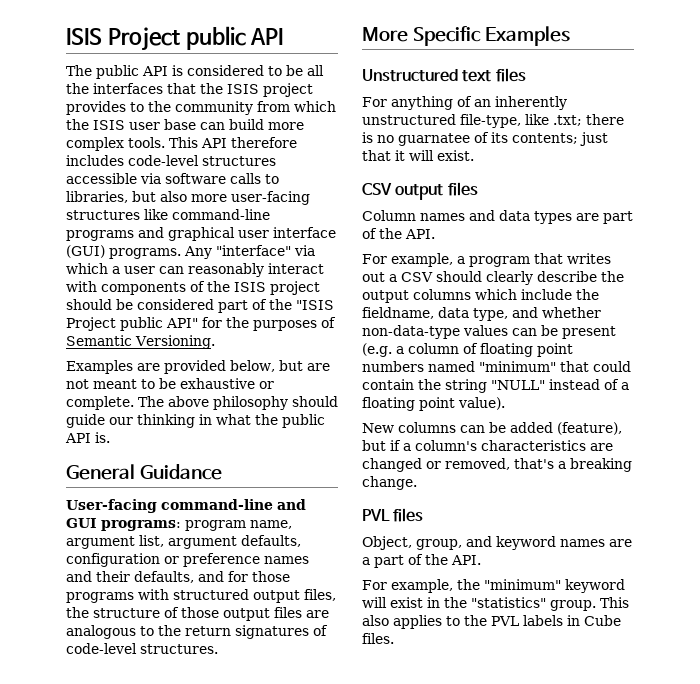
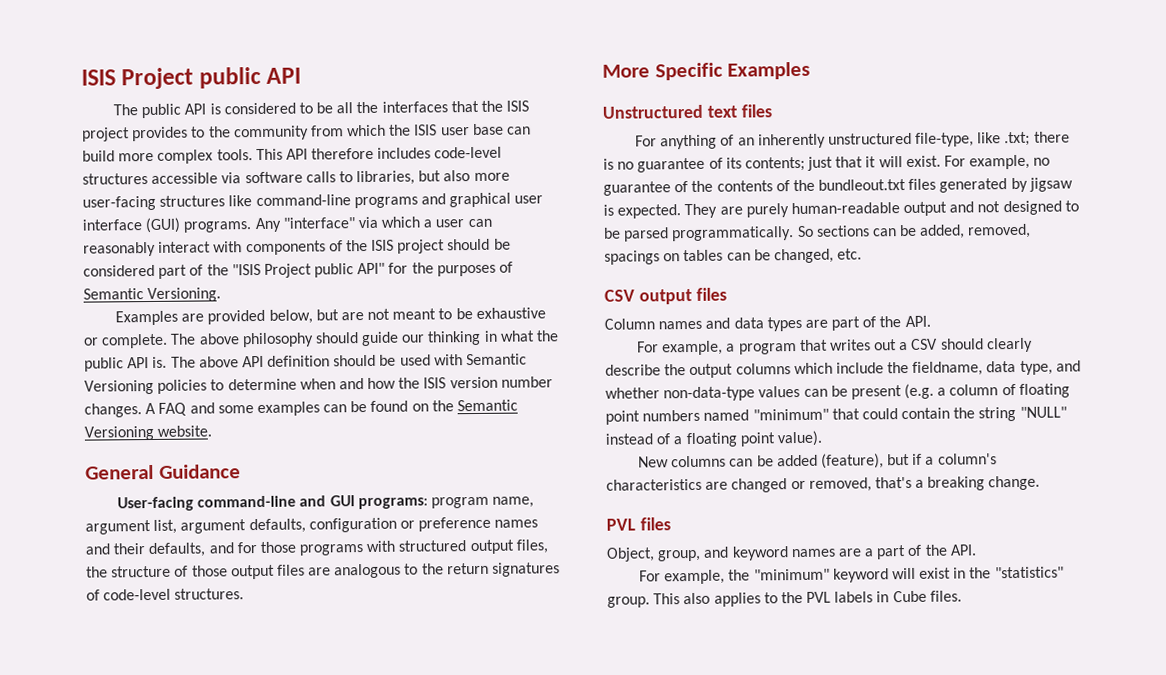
(110, 437) none -> [170,353,528,368] [84,376,553,395] [84,399,519,418] [84,425,213,441] The above API definition should be used with Semantic Versioning policies to determine when and how the ISIS version number changes. A FAQ and some examples can be found on the Semantic Versioning website.
[398,133,470,146] guarnatee -> [637,157,706,173] guarantee
(474, 155) none -> [944,154,1051,170] [603,177,1073,196] [603,200,1079,219] [603,223,1032,242] [604,248,863,265] For example, no guarantee of the contents of the bundleout.txt files generated by jigsaw is expected. They are purely human-readable output and not designed to be parsed programmatically. So sections can be added, removed, spacings on tables can be changed, etc.

